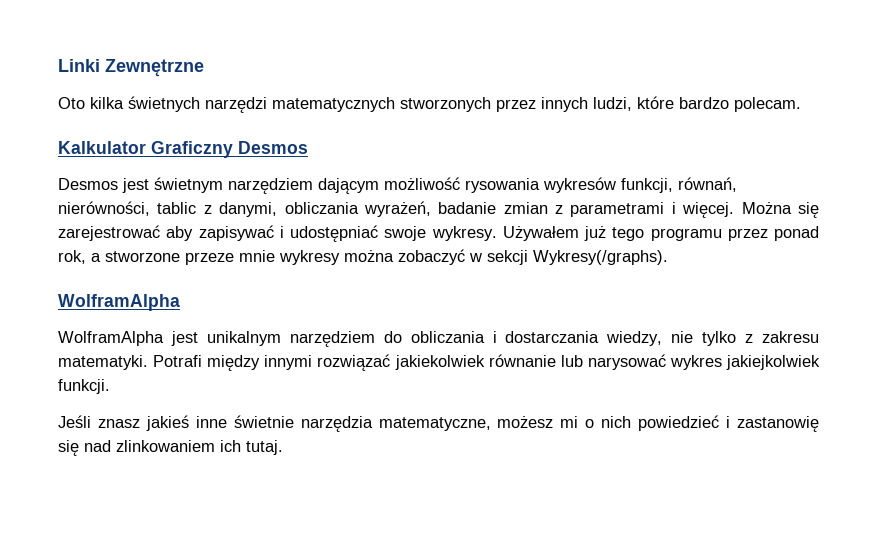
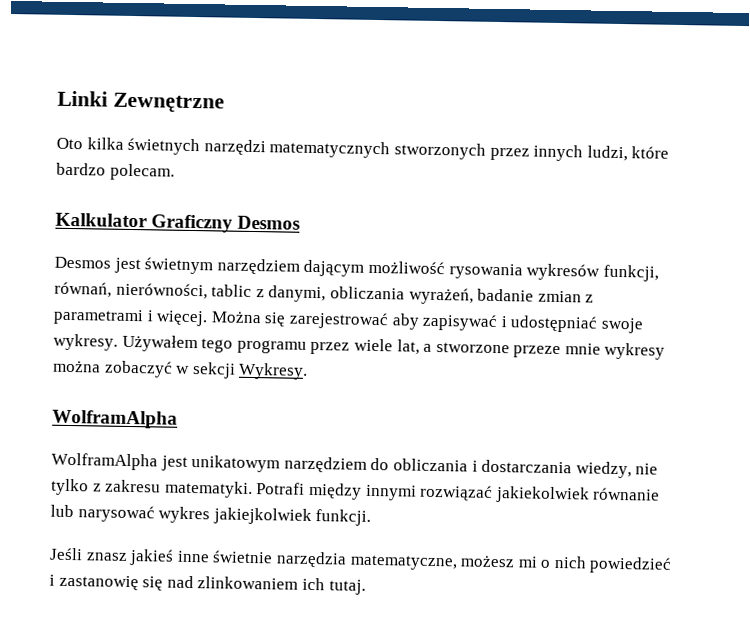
[584,226,606,241] już -> (198, 343) none
[774,226,819,241] [58,250,86,264] ponad rok, -> [353,338,420,355] wiele lat,
[533,250,668,265] Wykresy(/graphs). -> [238,362,309,380] Wykresy.
[206,331,281,346] unikalnym -> [191,455,281,473] unikatowym

